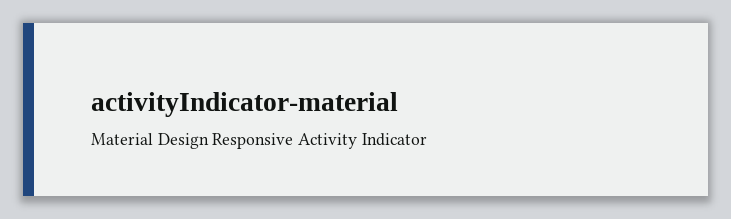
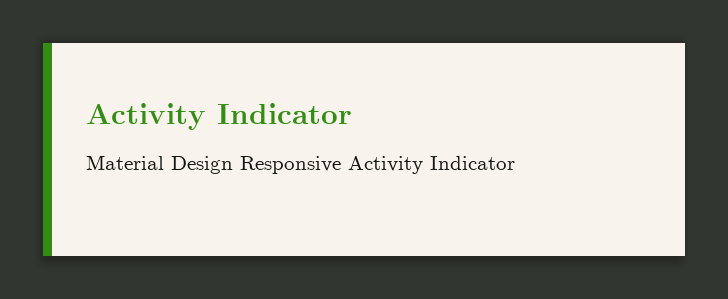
[91,92,398,117] activityIndicator-material -> [86,103,352,130] Activity Indicator

